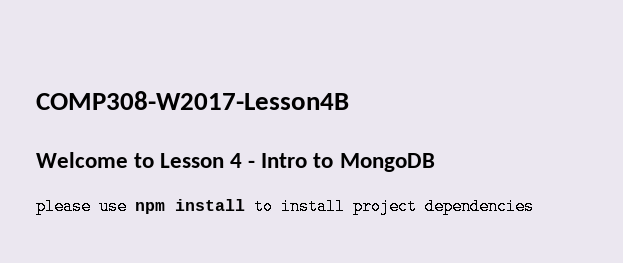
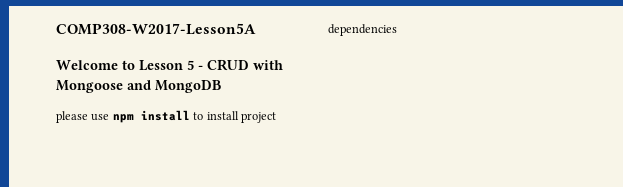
[36,91,349,110] COMP308-W2017-Lesson4B -> [56,23,256,35] COMP308-W2017-Lesson5A
[230,153,334,168] 4 - Intro to -> [187,59,283,71] [56,80,151,93] 5 - CRUD with Mongoose and

